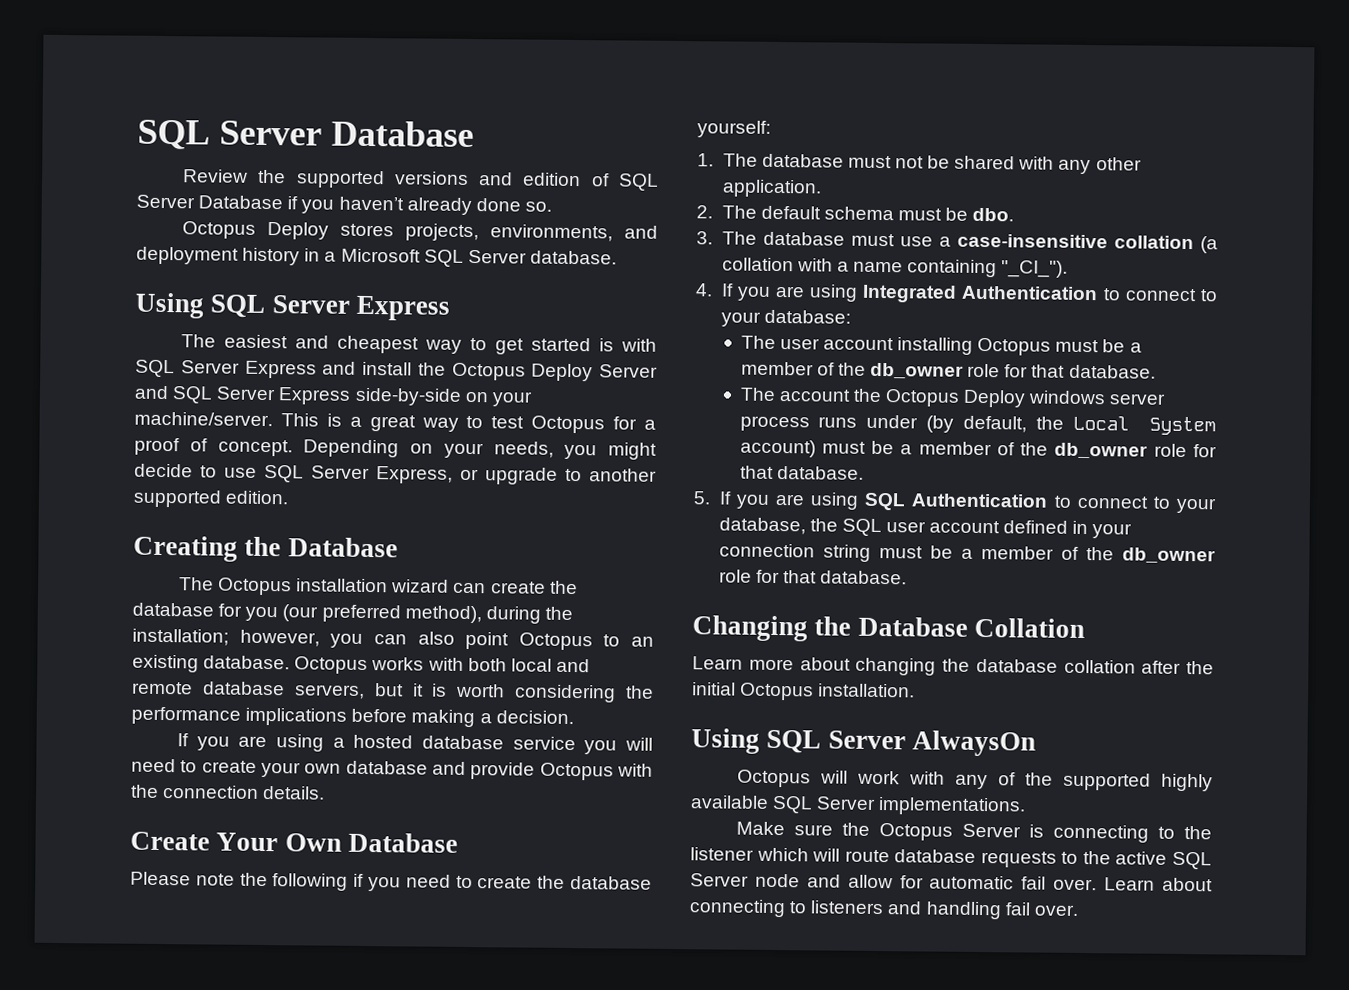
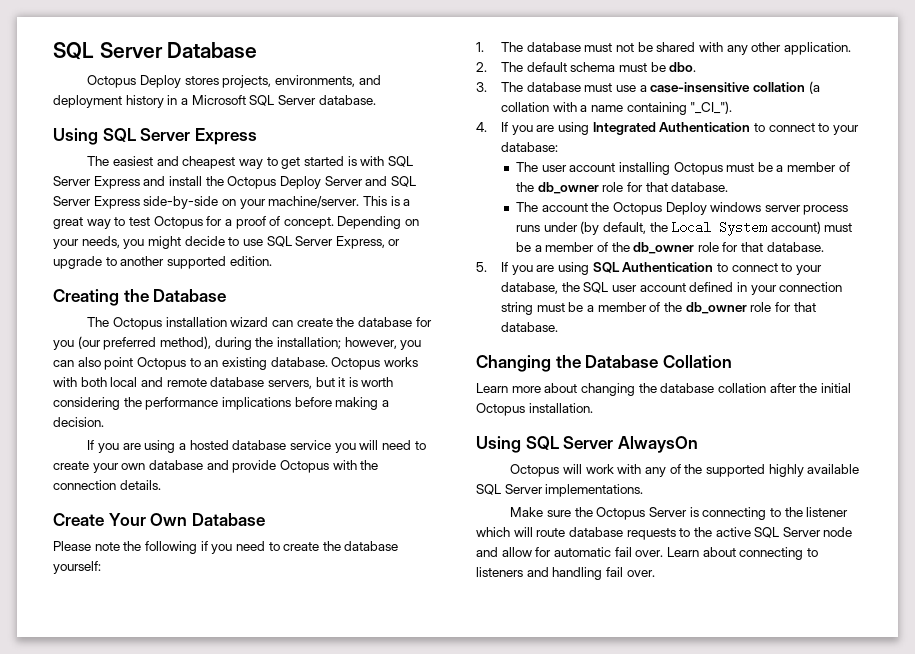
[137,119,474,150] [182,169,659,191] [136,194,552,216] SQL Server Database // Review the supported versions and edition of SQL Server Database if you haven’t already done so. -> [53,42,258,60] SQL Server Database

